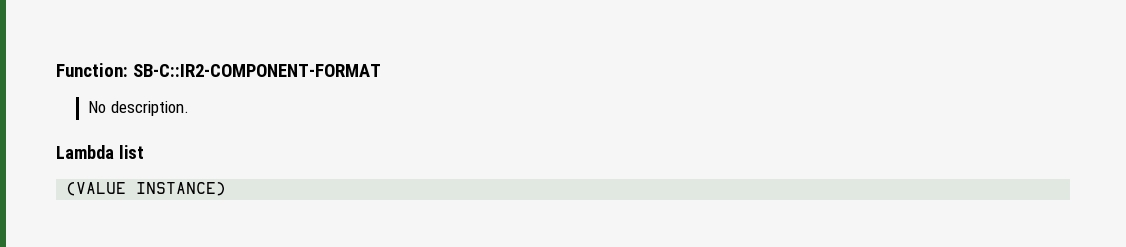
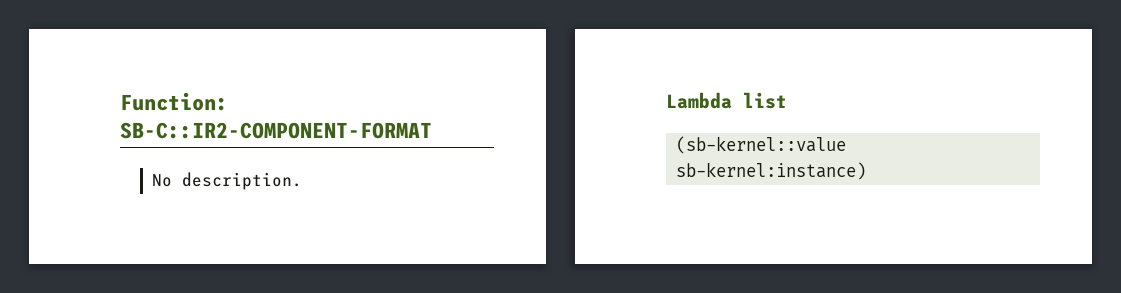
[66,182,227,196] (VALUE INSTANCE) -> [676,136,847,154] [676,162,867,180] (sb-kernel::value sb-kernel:instance)

